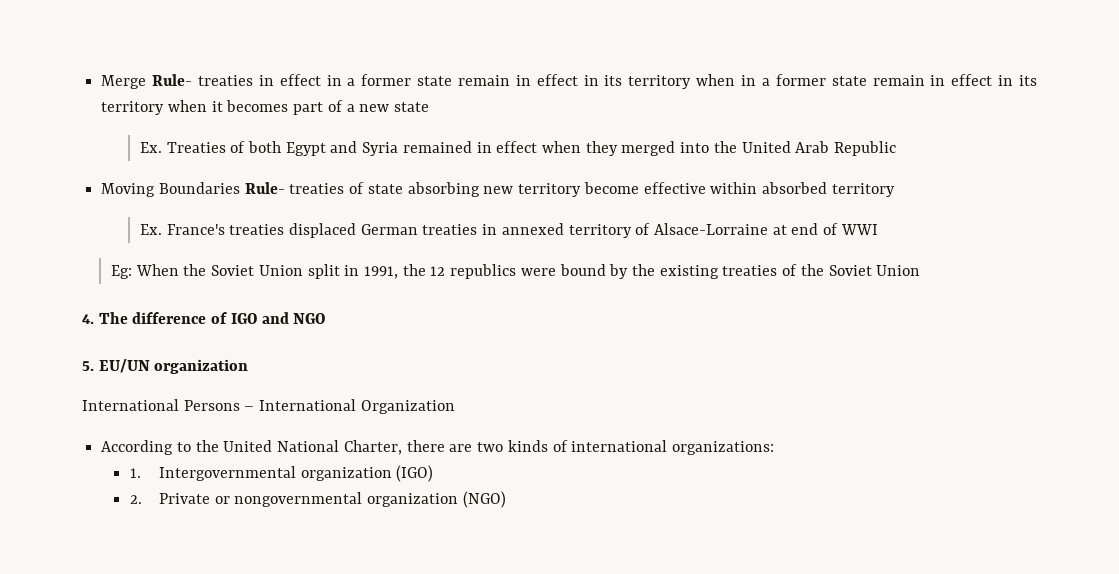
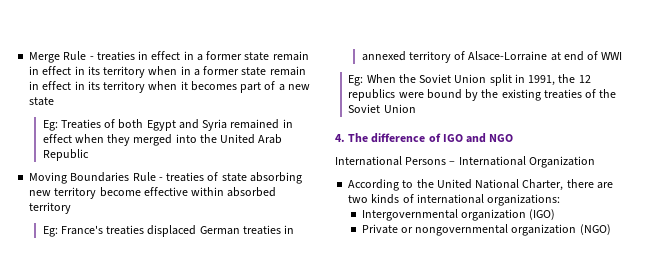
[152,74,193,86] Rule- -> [63,51,94,60] Rule -
[139,142,162,153] Ex. -> [42,120,58,131] Eg:
[244,182,285,194] Rule- -> [132,172,163,181] Rule -
[139,224,162,235] Ex. -> [42,226,58,237] Eg:
[82,359,249,374] // 5. EU/UN organization -> (514, 138) none
[130,468,142,478] 1. -> (561, 200) none
[130,495,143,504] 2. -> (556, 214) none

